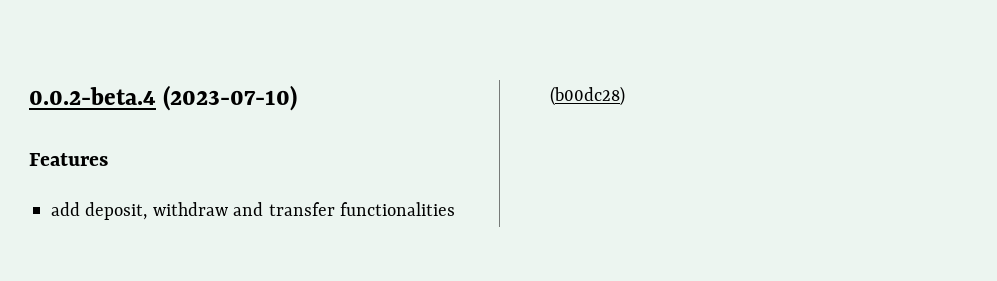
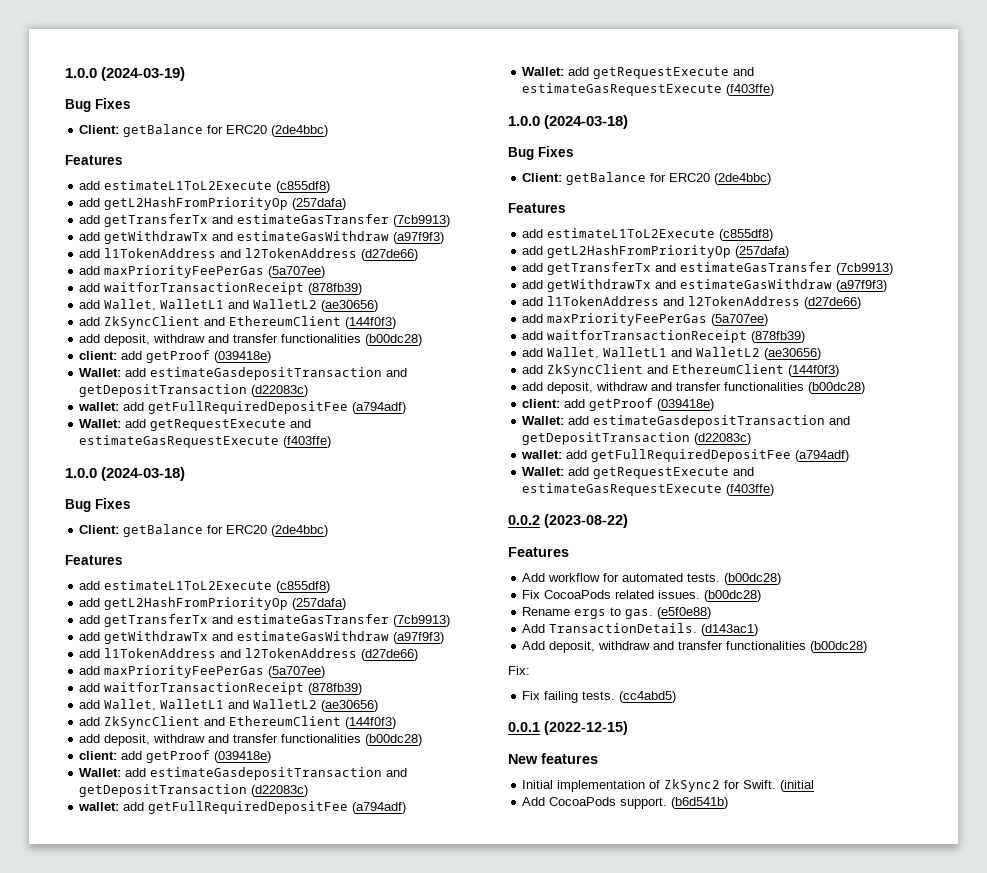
[29,85,298,111] [29,153,108,166] [51,202,455,220] [550,86,625,106] 0.0.2-beta.4 (2023-07-10) // Features // add deposit, withdraw and transfer functionalities (b00dc28) -> [65,67,186,81] [65,98,131,112] [79,124,329,137] [65,155,123,165] [79,180,331,193] [79,197,347,210] [79,214,451,227] [79,231,445,244] [79,248,419,261] [79,265,326,278] [79,282,363,295] [79,299,379,312] [79,316,397,329] [79,334,423,346] [79,350,272,363] [79,367,408,380] [79,384,309,397] [78,401,407,414] [79,419,312,431] [79,435,332,448] [65,467,186,481] [65,498,131,512] [79,524,329,537] [65,555,123,565] [79,580,331,593] [79,597,347,610] [79,614,451,627] [79,631,445,644] [79,648,419,661] [79,665,326,678] [79,682,363,695] [79,699,379,712] [79,716,397,729] [79,734,423,746] [79,750,272,763] [79,767,408,780] [79,784,309,797] [78,801,407,814] [522,67,755,79] [522,83,775,96] [508,115,629,129] [508,146,574,160] [522,172,772,185] [508,203,566,213] [522,228,774,241] [522,245,790,258] [522,262,894,275] [522,279,888,292] [522,296,862,309] [522,313,769,326] [522,330,806,343] [522,347,822,360] [522,364,840,377] [522,382,866,394] [522,398,715,411] [522,415,851,428] [522,432,752,445] [521,449,850,462] [522,467,755,479] [522,483,775,496] [508,514,628,528] [508,547,569,557] [522,573,782,585] [522,590,762,602] [522,607,712,619] [522,623,759,636] [522,641,868,653] [508,666,530,675] [522,691,677,703] [508,721,628,735] [508,753,598,764] [522,779,815,792] [522,797,729,809] 1.0.0 (2024-03-19) // Bug Fixes // Client: getBalance for ERC20 (2de4bbc) // Features // add estimateL1ToL2Execute (c855df8) // add getL2HashFromPriorityOp (257dafa) // add getTransferTx and estimateGasTransfer (7cb9913) // add getWithdrawTx and estimateGasWithdraw (a97f9f3) // add l1TokenAddress and l2TokenAddress (d27de66) // add maxPriorityFeePerGas (5a707ee) // add waitforTransactionReceipt (878fb39) // add Wallet, WalletL1 and WalletL2 (ae30656) // add ZkSyncClient and EthereumClient (144f0f3) // add deposit, withdraw and transfer functionalities (b00dc28) // client: add getProof (039418e) // Wallet: add estimateGasdepositTransaction and getDepositTransaction (d22083c) // wallet: add getFullRequiredDepositFee (a794adf) // Wallet: add getRequestExecute and estimateGasRequestExecute (f403ffe) // 1.0.0 (2024-03-18) // Bug Fixes // Client: getBalance for ERC20 (2de4bbc) // Features // add estimateL1ToL2Execute (c855df8) // add getL2HashFromPriorityOp (257dafa) // add getTransferTx and estimateGasTransfer (7cb9913) // add getWithdrawTx and estimateGasWithdraw (a97f9f3) // add l1TokenAddress and l2TokenAddress (d27de66) // add maxPriorityFeePerGas (5a707ee) // add waitforTransactionReceipt (878fb39) // add Wallet, WalletL1 and WalletL2 (ae30656) // add ZkSyncClient and EthereumClient (144f0f3) // add deposit, withdraw and transfer functionalities (b00dc28) // client: add getProof (039418e) // Wallet: add estimateGasdepositTransaction and getDepositTransaction (d22083c) // wallet: add getFullRequiredDepositFee (a794adf) // Wallet: add getRequestExecute and estimateGasRequestExecute (f403ffe) // 1.0.0 (2024-03-18) // Bug Fixes // Client: getBalance for ERC20 (2de4bbc) // Features // add estimateL1ToL2Execute (c855df8) // add getL2HashFromPriorityOp (257dafa) // add getTransferTx and estimateGasTransfer (7cb9913) // add getWithdrawTx and estimateGasWithdraw (a97f9f3) // add l1TokenAddress and l2TokenAddress (d27de66) // add maxPriorityFeePerGas (5a707ee) // add waitforTransactionReceipt (878fb39) // add Wallet, WalletL1 and WalletL2 (ae30656) // add ZkSyncClient and EthereumClient (144f0f3) // add deposit, withdraw and transfer functionalities (b00dc28) // client: add getProof (039418e) // Wallet: add estimateGasdepositTransaction and getDepositTransaction (d22083c) // wallet: add getFullRequiredDepositFee (a794adf) // Wallet: add getRequestExecute and estimateGasRequestExecute (f403ffe) // 0.0.2 (2023-08-22) // Features // Add workflow for automated tests. (b00dc28) // Fix CocoaPods related issues. (b00dc28) // Rename ergs to gas. (e5f0e88) // Add TransactionDetails. (d143ac1) // Add deposit, withdraw and transfer functionalities (b00dc28) // Fix: // Fix failing tests. (cc4abd5) // 0.0.1 (2022-12-15) // New features // Initial implementation of ZkSync2 for Swift. (initial // Add CocoaPods support. (b6d541b)

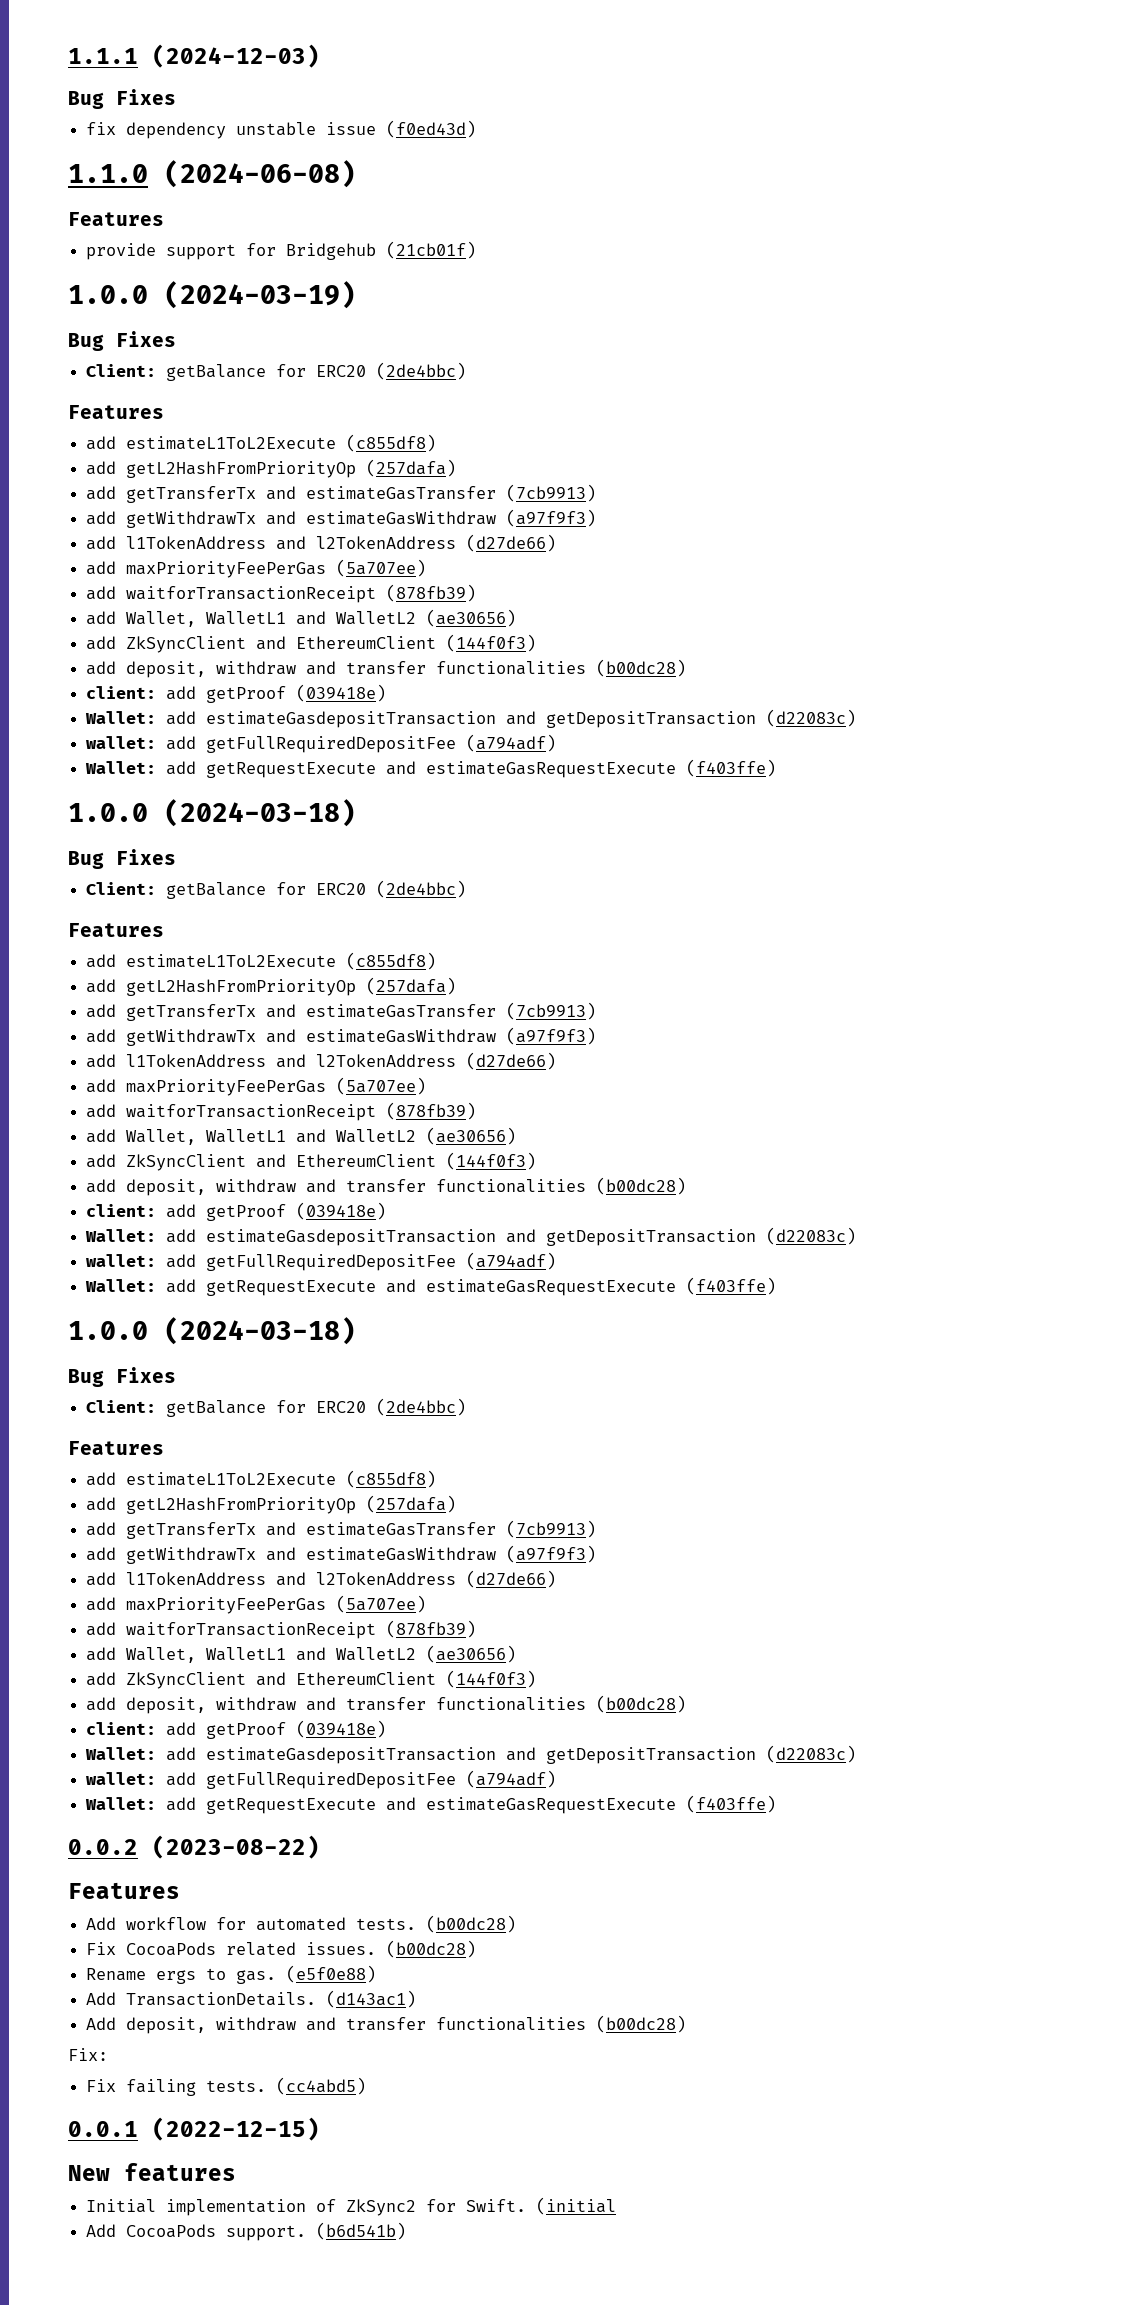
(65, 73) none -> [68,44,320,68] [68,89,176,109] [86,120,477,139] [68,160,356,188] [68,212,164,226] [86,241,477,260] 1.1.1 (2024-12-03) // Bug Fixes // fix dependency unstable issue (f0ed43d) // 1.1.0 (2024-06-08) // Features // provide support for Bridgehub (21cb01f) //

